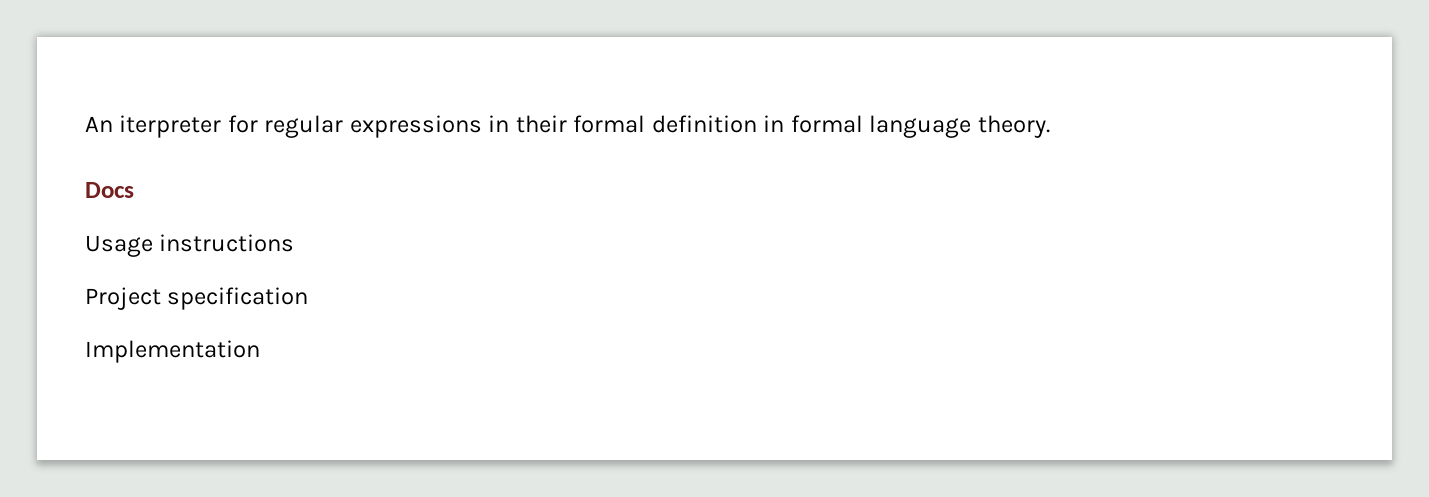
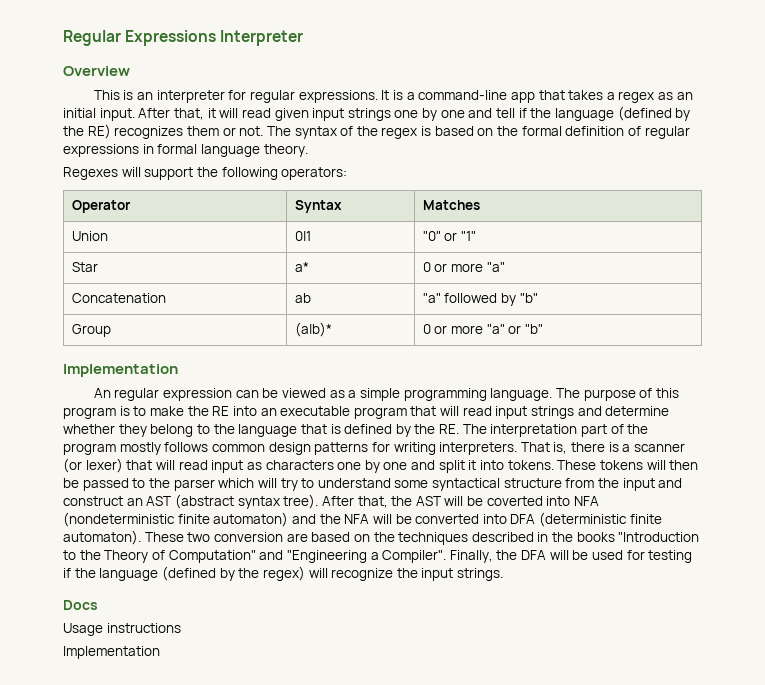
[85,115,1050,138] An iterpreter for regular expressions in their formal definition in formal language theory. -> [63,30,304,46] [63,66,130,76] [93,90,693,103] [63,106,691,121] [63,124,690,139] [63,144,308,157] [63,167,348,180] [71,200,131,213] [294,200,342,213] [422,200,480,210] [71,231,108,241] [294,231,311,241] [422,231,476,241] [71,262,98,272] [294,262,309,272] [422,262,505,272] [71,293,166,303] [294,293,311,303] [422,293,538,306] [71,324,111,337] [294,322,332,337] [422,324,543,334] [63,364,178,377] [93,388,679,401] [63,406,670,419] [63,424,649,437] [63,442,686,455] [63,458,699,473] [63,478,683,491] [63,494,600,509] [63,512,662,527] [63,530,700,545] [63,550,693,563] [63,566,504,581] Regular Expressions Interpreter // Overview // This is an interpreter for regular expressions. It is a command-line app that takes a regex as an initial input. After that, it will read given input strings one by one and tell if the language (defined by the RE) recognizes them or not. The syntax of the regex is based on the formal definition of regular expressions in formal language theory. // Regexes will support the following operators: // Operator | Syntax | Matches // Union | 0|1 | "0" or "1" // Star | a* | 0 or more "a" // Concatenation | ab | "a" followed by "b" // Group | (a|b)* | 0 or more "a" or "b" // Implementation // An regular expression can be viewed as a simple programming language. The purpose of this program is to make the RE into an executable program that will read input strings and determine whether they belong to the language that is defined by the RE. The interpretation part of the program mostly follows common design patterns for writing interpreters. That is, there is a scanner (or lexer) that will read input as characters one by one and split it into tokens. These tokens will then be passed to the parser which will try to understand some syntactical structure from the input and construct an AST (abstract syntax tree). After that, the AST will be coverted into NFA (nondeterministic finite automaton) and the NFA will be converted into DFA (deterministic finite automaton). These two conversion are based on the techniques described in the books "Introduction to the Theory of Computation" and "Engineering a Compiler". Finally, the DFA will be used for testing if the language (defined by the regex) will recognize the input strings.
[85,287,309,310] // Project specification -> (181, 628) none

